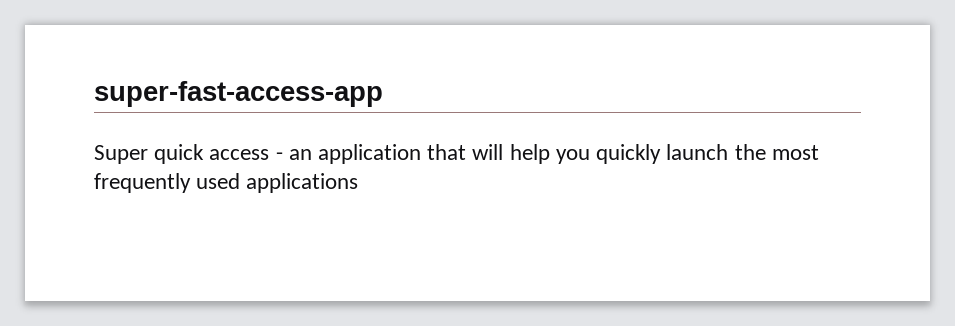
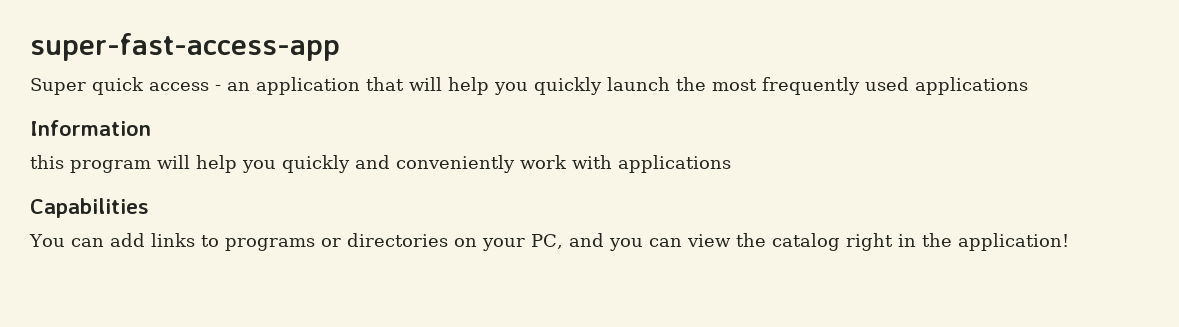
(359, 183) none -> [30,120,151,136] [30,155,731,173] [30,198,149,218] [29,233,1069,251] // Information // this program will help you quickly and conveniently work with applications // Capabilities // You can add links to programs or directories on your PC, and you can view the catalog right in the application!

